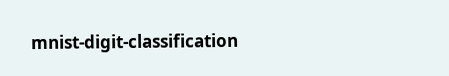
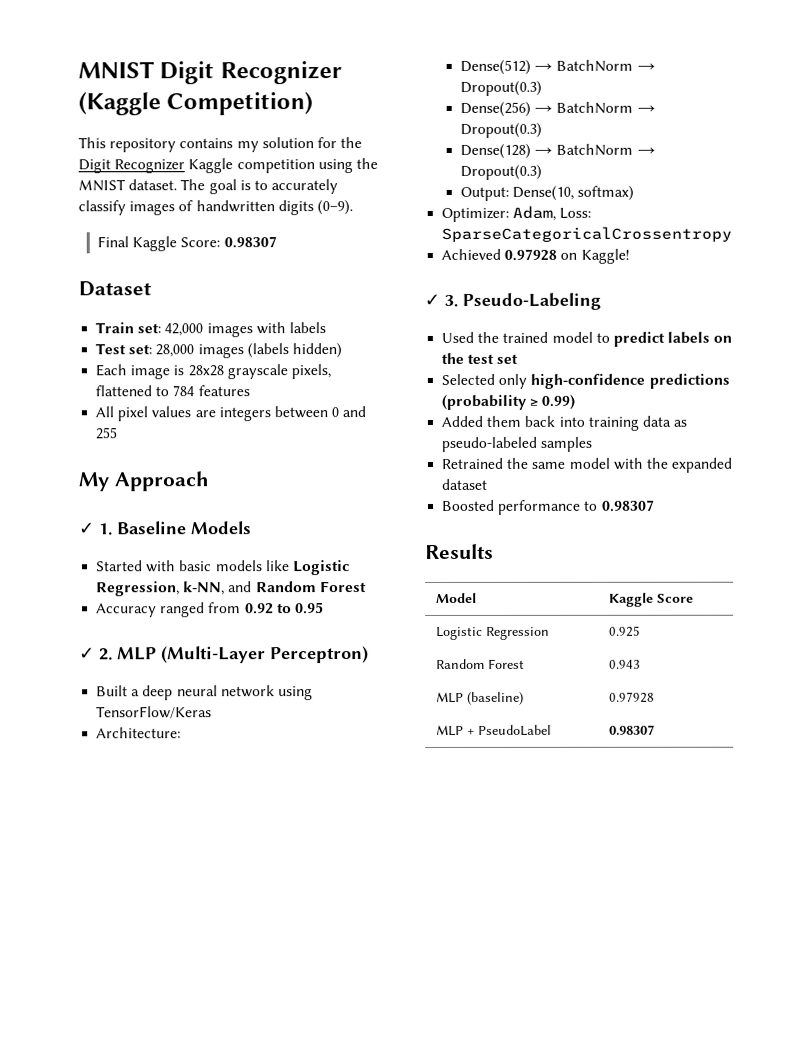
[30,32,239,54] mnist-digit-classification -> [78,61,342,85] [78,92,314,116] [78,137,363,153] [78,158,378,174] [78,179,339,195] [78,200,353,216] [97,236,277,252] [78,281,152,297] [95,322,326,338] [95,343,342,359] [95,364,331,380] [95,385,250,397] [95,406,367,422] [95,427,118,440] [78,471,209,492] [78,521,252,536] [96,560,350,576] [96,581,367,597] [96,602,324,618] [79,646,369,664] [96,685,313,701] [96,706,213,719] [96,727,182,739] [460,59,656,75] [460,80,543,96] [460,101,656,117] [460,122,543,138] [460,143,656,159] [460,164,543,180] [460,185,635,201] [441,205,592,222] [441,226,733,242] [441,248,630,264] [424,292,601,310] [441,331,733,347] [441,352,519,364] [441,373,730,389] [441,394,576,410] [441,415,688,431] [441,436,593,452] [441,457,733,473] [441,478,488,490] [441,499,654,515] [425,543,494,559] [436,592,478,603] [609,592,695,607] [436,626,551,640] [609,625,642,637] [436,658,526,669] [609,659,642,669] [436,691,525,705] [609,691,656,703] [436,724,553,736] [609,724,656,735] MNIST Digit Recognizer (Kaggle Competition) // This repository contains my solution for the Digit Recognizer Kaggle competition using the MNIST dataset. The goal is to accurately classify images of handwritten digits (0–9). // Final Kaggle Score: 0.98307 // Dataset // Train set: 42,000 images with labels // Test set: 28,000 images (labels hidden) // Each image is 28x28 grayscale pixels, flattened to 784 features // All pixel values are integers between 0 and 255 // My Approach // ✓ 1. Baseline Models // Started with basic models like Logistic Regression, k-NN, and Random Forest // Accuracy ranged from 0.92 to 0.95 // ✓ 2. MLP (Multi-Layer Perceptron) // Built a deep neural network using TensorFlow/Keras // Architecture: // Dense(512) → BatchNorm → Dropout(0.3) // Dense(256) → BatchNorm → Dropout(0.3) // Dense(128) → BatchNorm → Dropout(0.3) // Output: Dense(10, softmax) // Optimizer: Adam, Loss: SparseCategoricalCrossentropy // Achieved 0.97928 on Kaggle! // ✓ 3. Pseudo-Labeling // Used the trained model to predict labels on the test set // Selected only high-confidence predictions (probability ≥ 0.99) // Added them back into training data as pseudo-labeled samples // Retrained the same model with the expanded dataset // Boosted performance to 0.98307 // Results // Model | Kaggle Score // Logistic Regression | 0.925 // Random Forest | 0.943 // MLP (baseline) | 0.97928 // MLP + PseudoLabel | 0.98307

